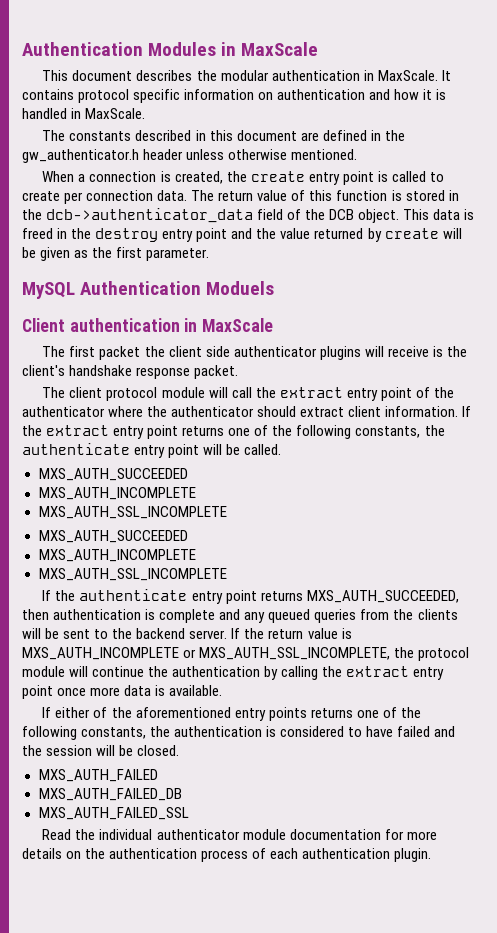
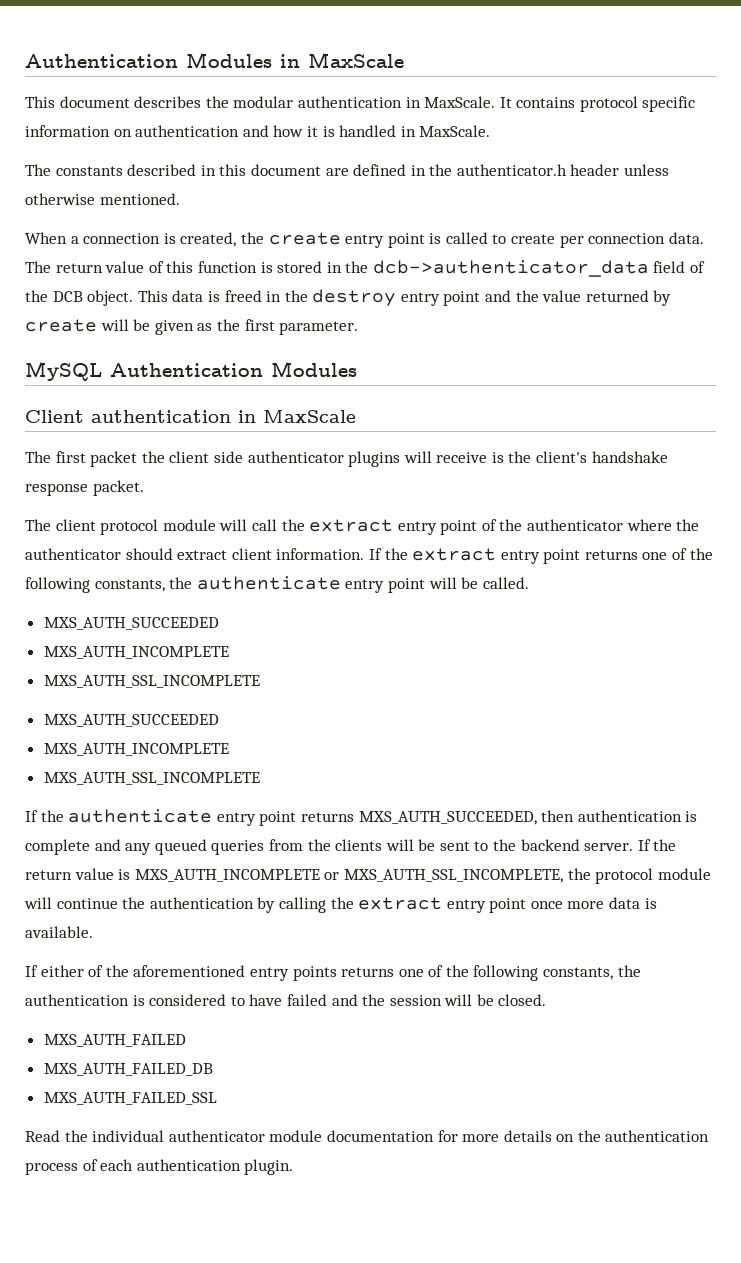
[22,149,139,163] gw_authenticator.h -> [456,164,567,176] authenticator.h
[206,281,275,295] Moduels -> [271,361,357,377] Modules

